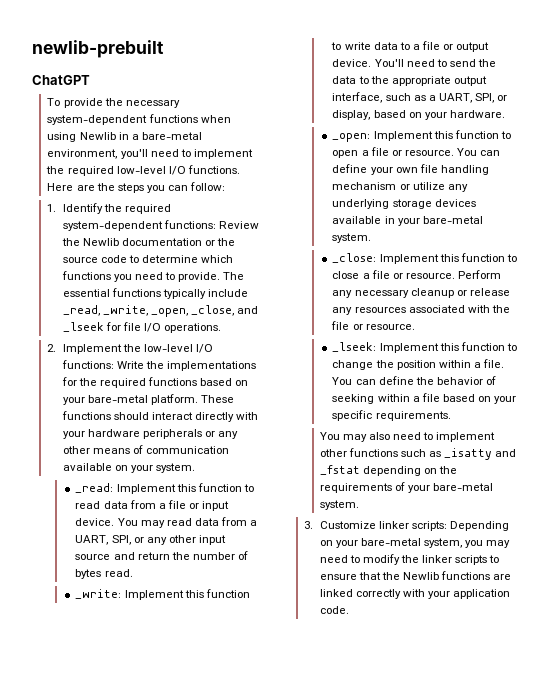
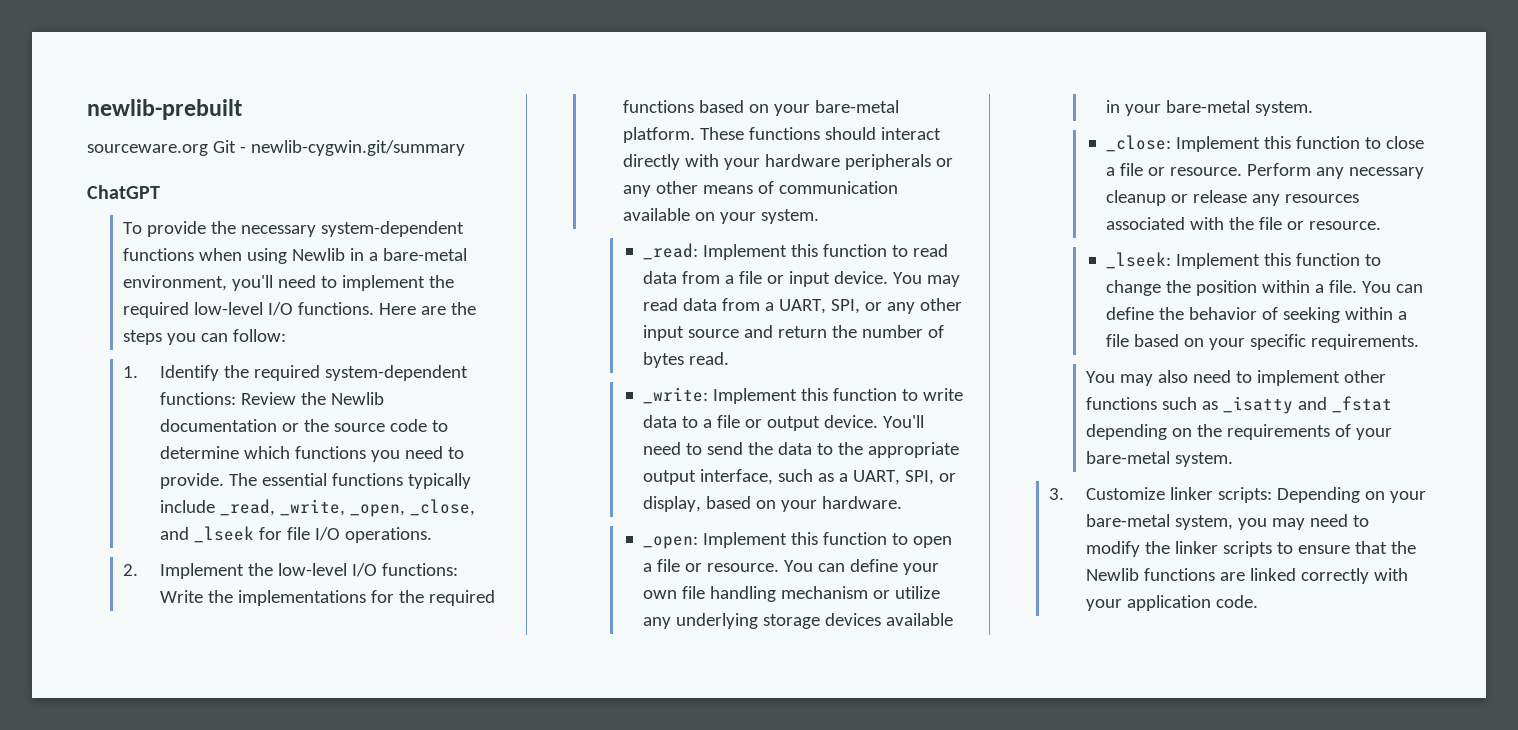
(164, 49) none -> [87,140,465,156] // sourceware.org Git - newlib-cygwin.git/summary

